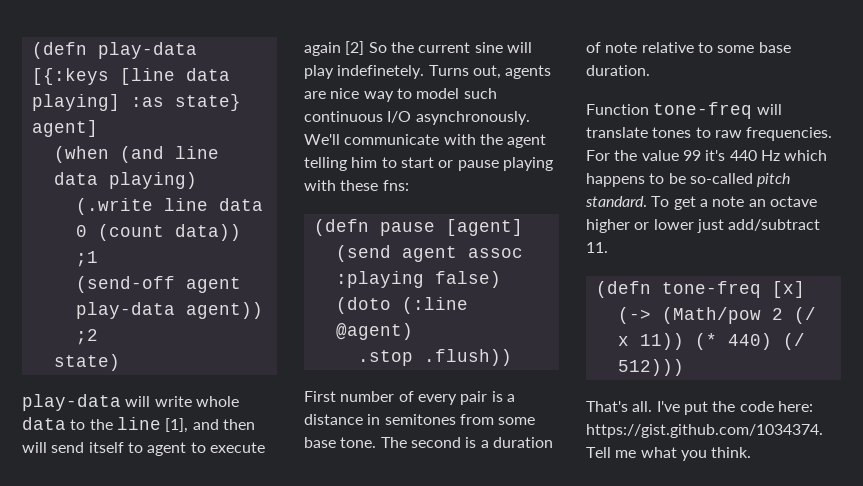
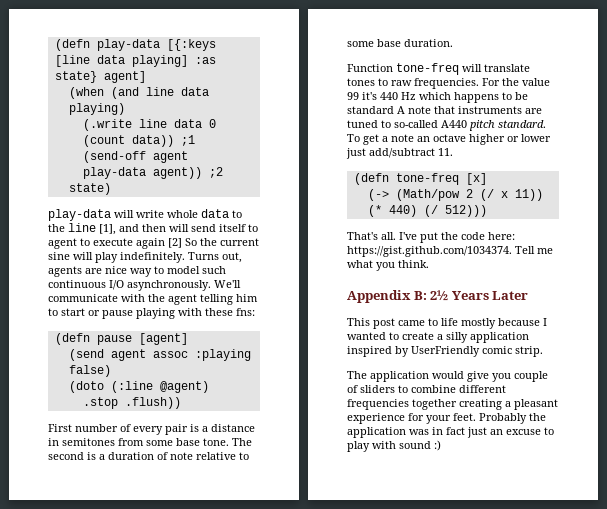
[337,65,425,79] indefinetely. -> [120,252,185,263] indefinitely.
[689,173,753,184] so-called -> [347,106,542,114] [347,120,467,128] standard A note that instruments are tuned to so-called A440
(752, 452) none -> [347,290,529,303] [347,318,547,329] [347,332,529,343] [347,346,543,357] [347,371,548,382] [347,385,506,393] [347,399,558,410] [347,413,546,424] [347,427,554,438] [347,440,441,452] // Appendix B: 2½ Years Later // This post came to life mostly because I wanted to create a silly application inspired by UserFriendly comic strip. // The application would give you couple of sliders to combine different frequencies together creating a pleasant experience for your feet. Probably the application was in fact just an excuse to play with sound :)

